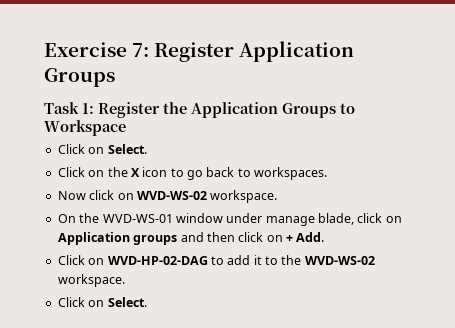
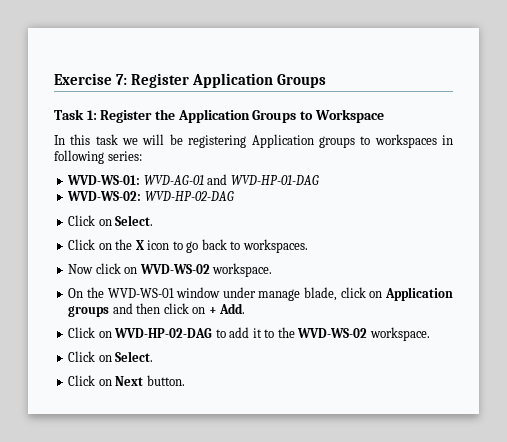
(126, 128) none -> [54,134,454,148] [54,150,142,164] [67,174,319,185] [67,191,234,201] // In this task we will be registering Application groups to workspaces in following series: // WVD-WS-01: WVD-AG-01 and WVD-HP-01-DAG // WVD-WS-02: WVD-HP-02-DAG
(147, 302) none -> [68,375,185,386] // Click on Next button.

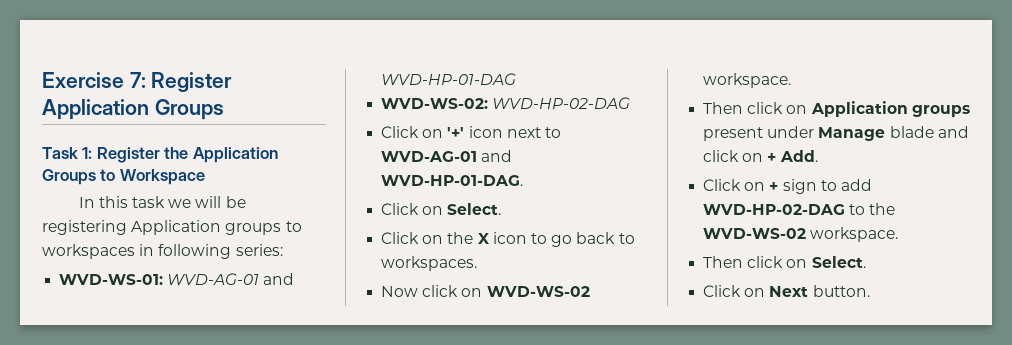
(234, 196) none -> [381,126,561,138] [381,150,513,162] [381,175,524,186] // Click on '+' icon next to WVD-AG-01 and WVD-HP-01-DAG.
[68,287,453,301] [68,303,161,317] On the WVD-WS-01 window under manage blade, click on Application groups and then -> [703,101,970,117] [703,126,969,141] Then click on Application groups present under Manage blade and
[114,328,213,338] WVD-HP-02-DAG -> [769,179,817,194] + sign
[252,328,262,338] it -> [703,204,846,215] WVD-HP-02-DAG
[68,351,96,362] Click -> [703,256,784,268] Then click

